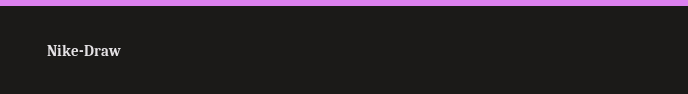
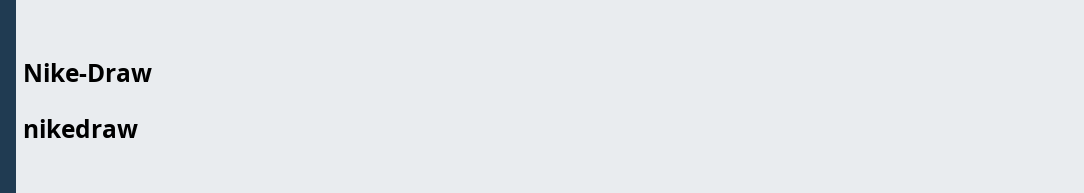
(121, 50) none -> [23,119,138,138] // nikedraw

